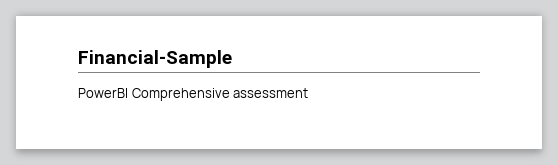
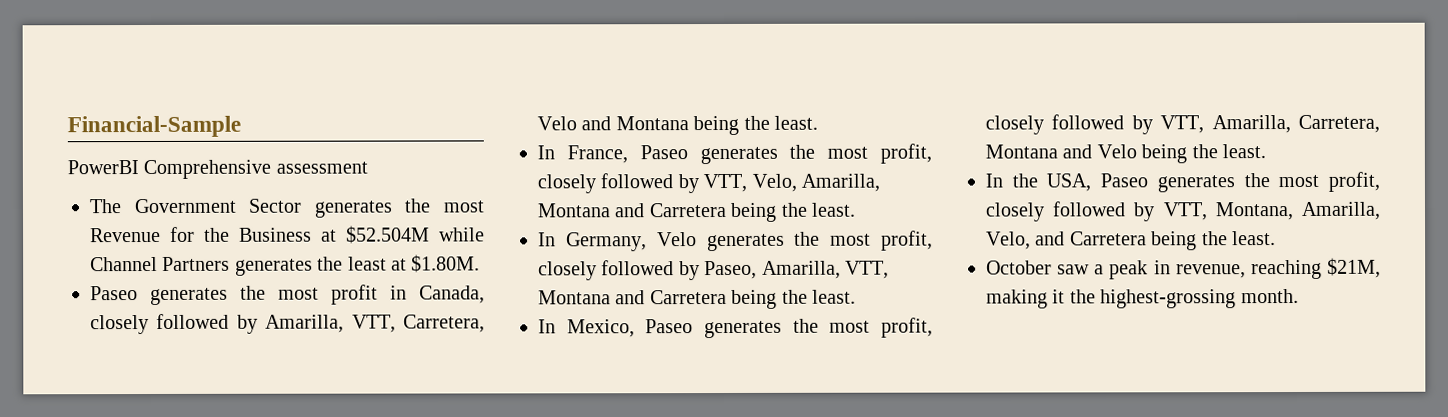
(309, 93) none -> [89,198,485,218] [90,225,485,244] [90,254,481,276] [90,284,485,306] [90,313,485,335] [537,115,818,136] [537,143,932,165] [537,173,880,194] [537,202,856,222] [538,230,933,252] [538,260,889,281] [538,289,856,309] [538,317,933,339] [985,114,1380,135] [985,144,1266,164] [985,171,1380,193] [985,201,1381,222] [986,231,1276,251] [986,257,1381,280] [986,288,1299,309] // The Government Sector generates the most Revenue for the Business at $52.504M while Channel Partners generates the least at $1.80M. // Paseo generates the most profit in Canada, closely followed by Amarilla, VTT, Carretera, Velo and Montana being the least. // In France, Paseo generates the most profit, closely followed by VTT, Velo, Amarilla, Montana and Carretera being the least. // In Germany, Velo generates the most profit, closely followed by Paseo, Amarilla, VTT, Montana and Carretera being the least. // In Mexico, Paseo generates the most profit, closely followed by VTT, Amarilla, Carretera, Montana and Velo being the least. // In the USA, Paseo generates the most profit, closely followed by VTT, Montana, Amarilla, Velo, and Carretera being the least. // October saw a peak in revenue, reaching $21M, making it the highest-grossing month.

